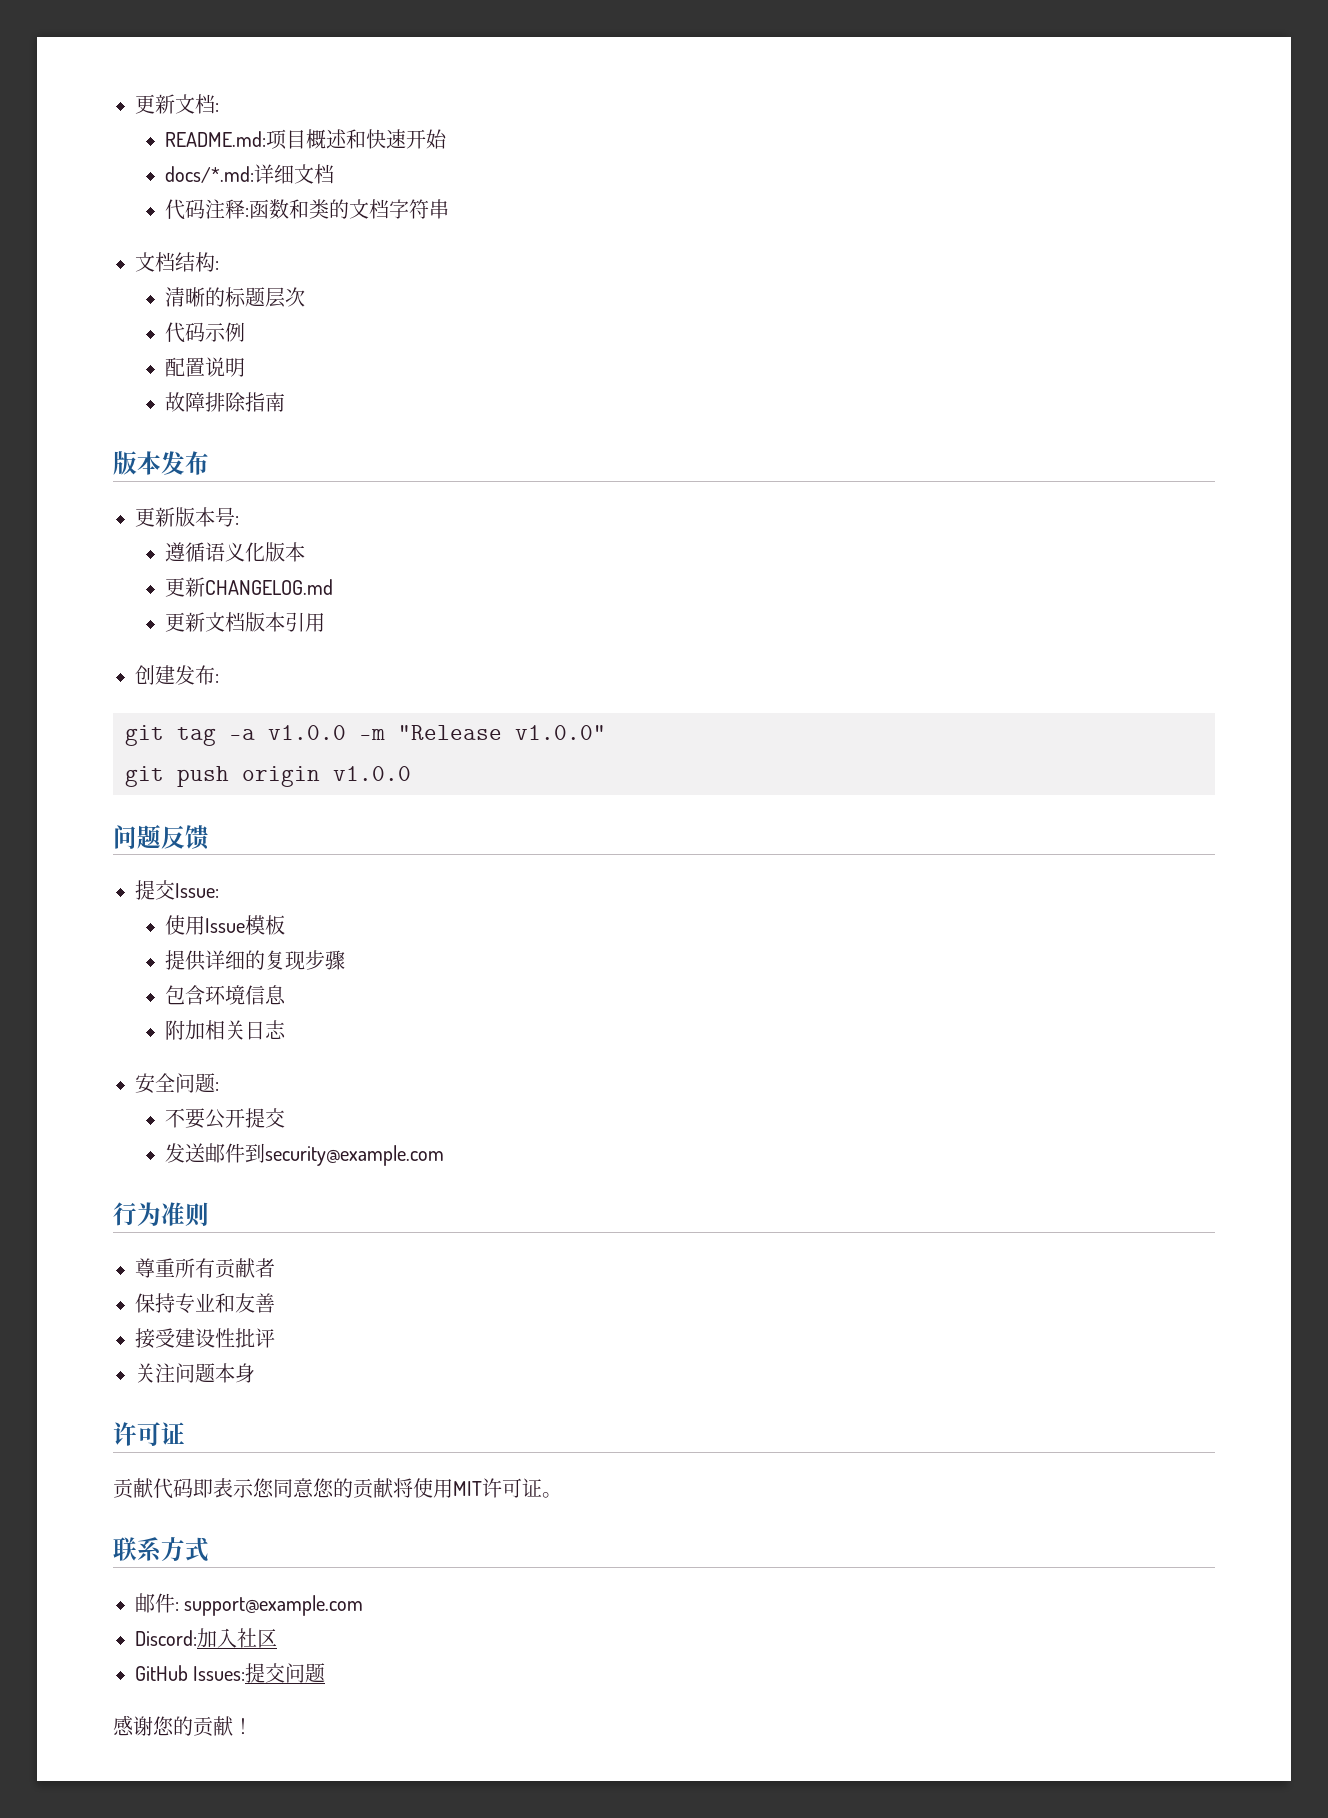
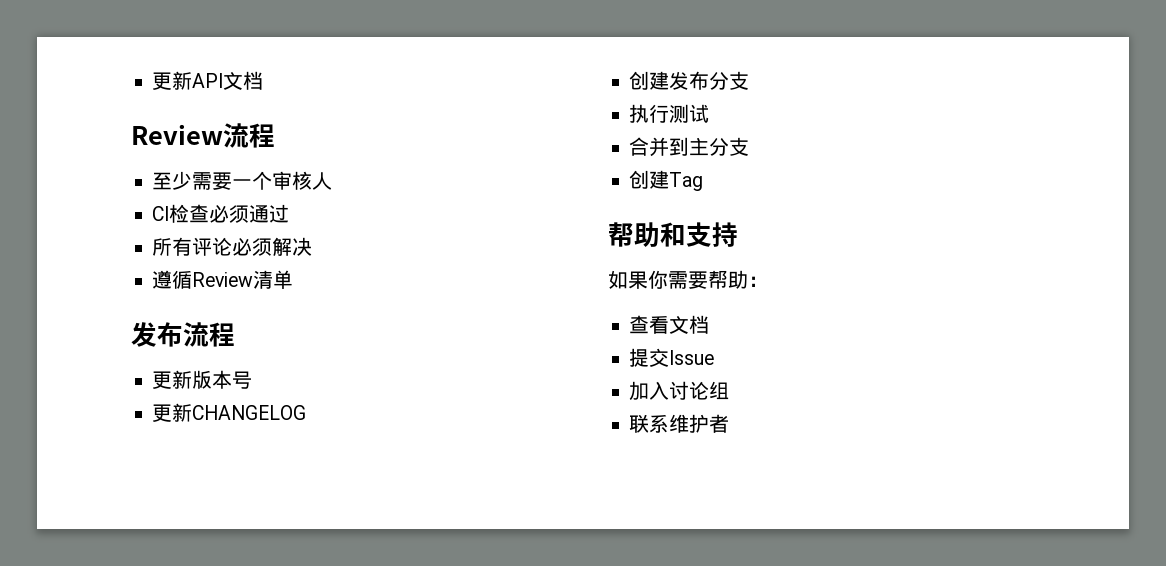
[135,94,219,114] [164,129,447,150] [164,164,334,184] [164,199,449,220] [135,252,219,272] [164,287,305,308] [164,322,245,343] [164,357,245,377] [164,392,285,412] [113,451,209,475] 更新文档: // README.md:项目概述和快速开始 // docs/*.md:详细文档 // 代码注释:函数和类的文档字符串 // 文档结构: // 清晰的标题层次 // 代码示例 // 配置说明 // 故障排除指南 // 版本发布 -> [152,71,264,90] [131,123,275,148] [152,171,333,190] [152,204,290,223] [152,237,313,256] [152,270,294,289] [131,322,235,347] 更新API文档 // Review流程 // 至少需要一个审核人 // CI检查必须通过 // 所有评论必须解决 // 遵循Review清单 // 发布流程
[235,516,239,525] [164,542,305,562] [164,577,333,597] [164,612,325,632] [135,665,219,685] [125,725,606,746] [125,766,411,787] [113,824,209,850] [135,880,219,900] [164,915,285,935] [164,950,345,971] [164,985,286,1005] [164,1020,286,1040] [135,1073,219,1094] [164,1108,285,1129] [164,1143,444,1166] [113,1202,209,1227] [135,1258,275,1279] [135,1293,275,1314] [135,1328,275,1349] [135,1363,255,1383] [113,1422,185,1446] [113,1478,562,1499] [113,1537,209,1562] [135,1593,364,1616] [135,1628,277,1648] [135,1663,326,1683] [113,1715,253,1737] : // 遵循语义化版本 // 更新CHANGELOG.md // 更新文档版本引用 // 创建发布: // git tag -a v1.0.0 -m "Release v1.0.0" // git push origin v1.0.0 // 问题反馈 // 提交Issue: // 使用Issue模板 // 提供详细的复现步骤 // 包含环境信息 // 附加相关日志 // 安全问题: // 不要公开提交 // 发送邮件到security@example.com // 行为准则 // 尊重所有贡献者 // 保持专业和友善 // 接受建设性批评 // 关注问题本身 // 许可证 // 贡献代码即表示您同意您的贡献将使用MIT许可证。 // 联系方式 // 邮件: support@example.com // Discord:加入社区 // GitHub Issues:提交问题 // 感谢您的贡献！ -> [152,403,307,422] [629,71,750,90] [629,104,710,123] [629,137,750,157] [629,170,704,191] [608,222,738,247] [608,270,768,289] [629,315,710,334] [629,348,715,367] [629,381,730,401] [629,414,730,433] // 更新CHANGELOG // 创建发布分支 // 执行测试 // 合并到主分支 // 创建Tag // 帮助和支持 // 如果你需要帮助： // 查看文档 // 提交Issue // 加入讨论组 // 联系维护者

